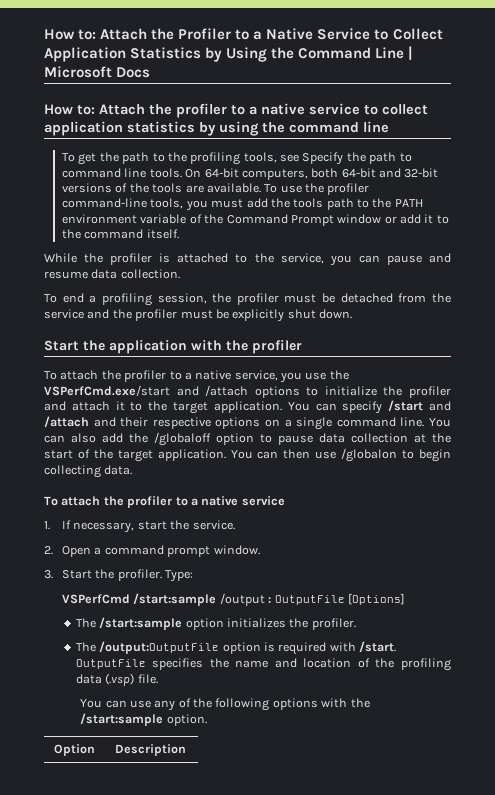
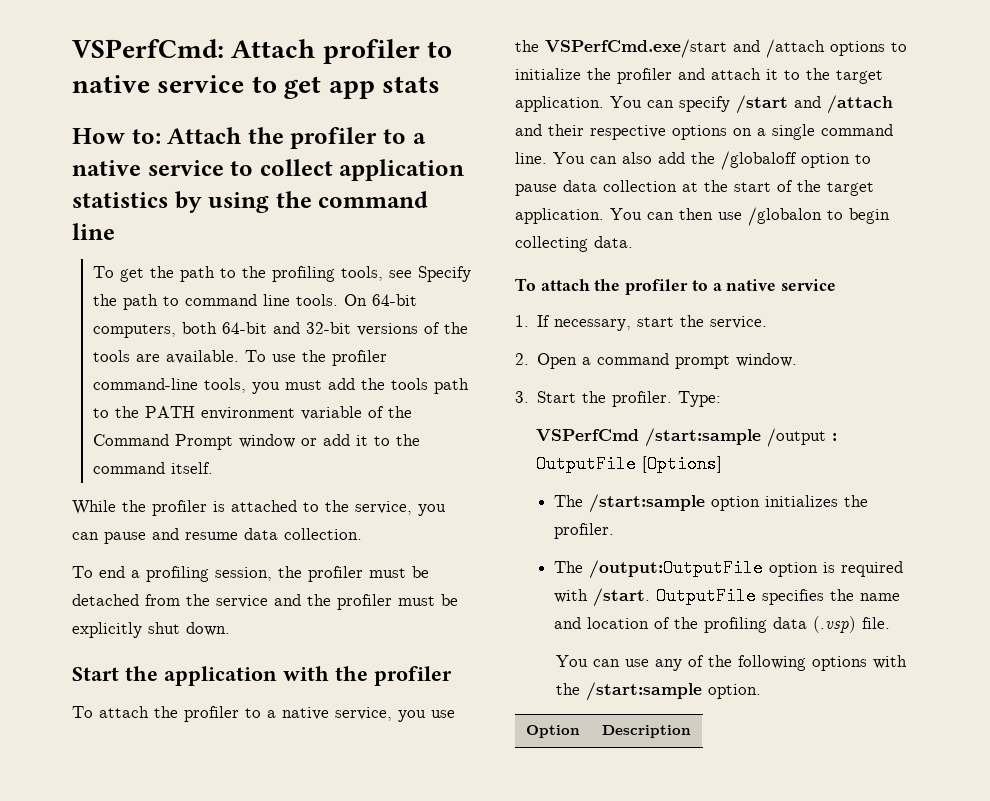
[44,28,443,40] [44,46,414,62] [44,66,151,78] How to: Attach the Profiler to a Native Service to Collect Application Statistics by Using the Command Line | Microsoft Docs -> [72,39,453,64] [72,75,441,99] VSPerfCmd: Attach profiler to native service to get app stats

